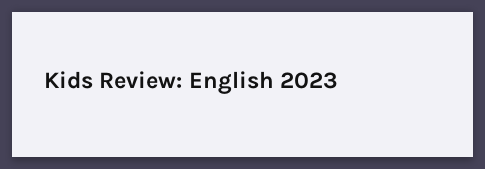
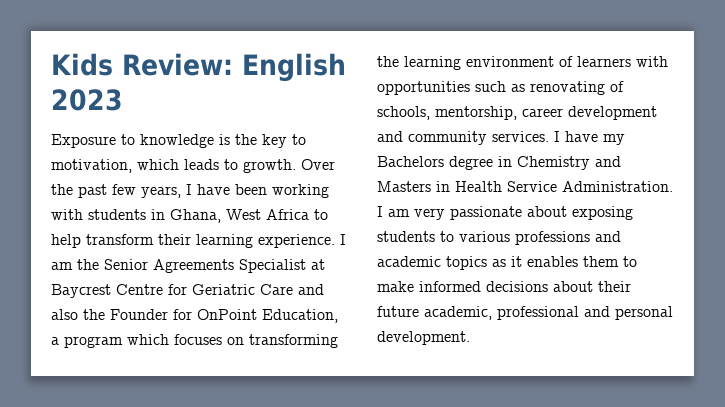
(339, 80) none -> [51,134,306,148] [51,159,335,173] [51,184,329,198] [51,209,328,223] [51,234,346,248] [51,259,325,273] [51,284,324,298] [51,309,338,323] [51,334,338,348] [377,56,668,70] [377,81,624,95] [377,106,657,120] [377,131,625,145] [377,156,621,170] [377,181,673,192] [377,206,633,220] [377,231,621,245] [377,256,637,270] [377,281,631,292] [377,306,673,320] [377,331,470,345] // Exposure to knowledge is the key to motivation, which leads to growth. Over the past few years, I have been working with students in Ghana, West Africa to help transform their learning experience. I am the Senior Agreements Specialist at Baycrest Centre for Geriatric Care and also the Founder for OnPoint Education, a program which focuses on transforming the learning environment of learners with opportunities such as renovating of schools, mentorship, career development and community services. I have my Bachelors degree in Chemistry and Masters in Health Service Administration. I am very passionate about exposing students to various professions and academic topics as it enables them to make informed decisions about their future academic, professional and personal development.

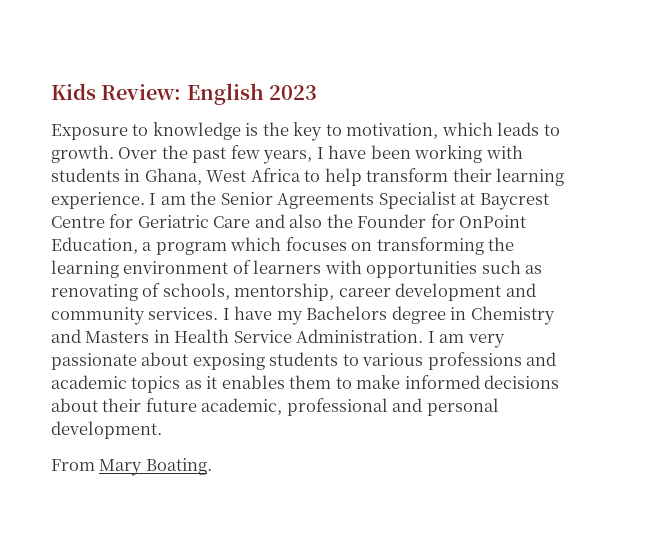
(470, 338) none -> [51,458,212,476] // From Mary Boating.

